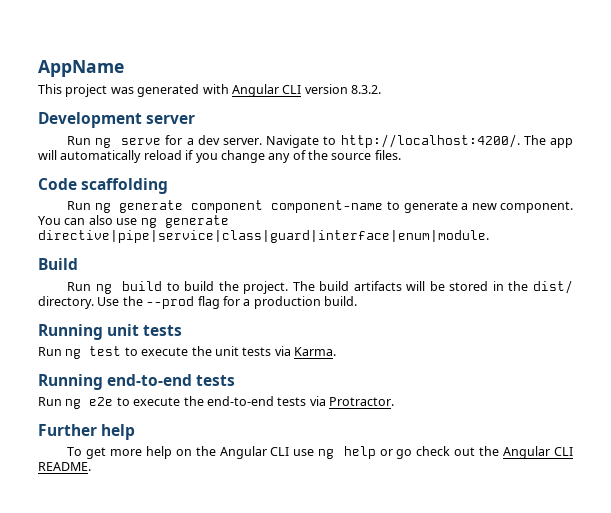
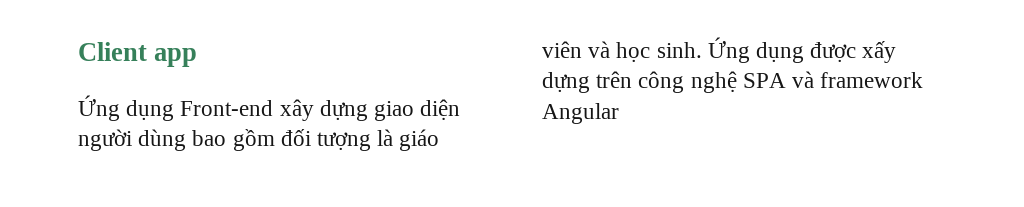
[38,60,124,77] [38,84,381,97] [38,112,196,128] [67,134,573,148] [38,150,401,163] [38,178,169,194] [67,200,573,213] [38,215,229,228] [38,230,489,243] [38,258,78,270] [67,280,574,294] [38,296,357,309] [38,324,183,340] [38,346,336,359] [38,374,236,390] [38,396,394,409] [38,424,136,440] [67,446,573,459] [38,462,91,471] AppName // This project was generated with Angular CLI version 8.3.2. // Development server // Run ng serve for a dev server. Navigate to http://localhost:4200/. The app will automatically reload if you change any of the source files. // Code scaffolding // Run ng generate component component-name to generate a new component. You can also use ng generate directive|pipe|service|class|guard|interface|enum|module. // Build // Run ng build to build the project. The build artifacts will be stored in the dist/ directory. Use the --prod flag for a production build. // Running unit tests // Run ng test to execute the unit tests via Karma. // Running end-to-end tests // Run ng e2e to execute the end-to-end tests via Protractor. // Further help // To get more help on the Angular CLI use ng help or go check out the Angular CLI README. -> [78,42,198,67] [78,95,461,121] [78,129,440,151] [542,37,897,63] [542,71,924,93] [542,103,619,124] Client app // Ứng dụng Front-end xây dựng giao diện người dùng bao gồm đối tượng là giáo viên và học sinh. Ứng dụng được xấy dựng trên công nghệ SPA và framework Angular

